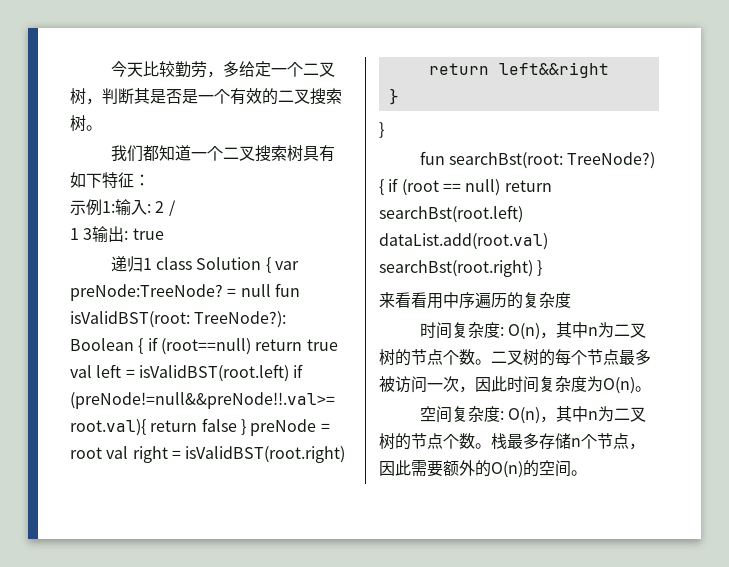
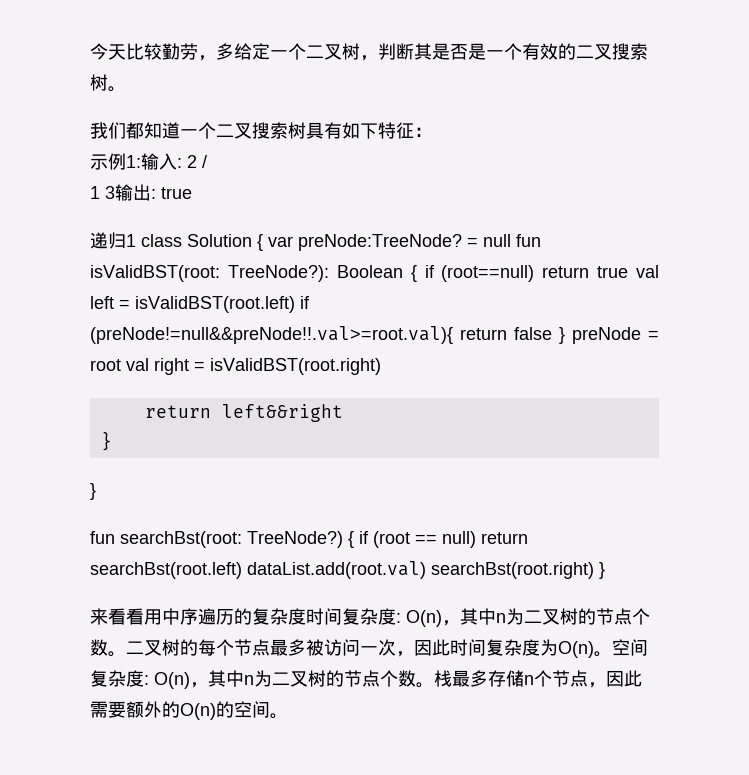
(571, 300) // -> (306, 616) none
(651, 389) // -> (612, 654) none

